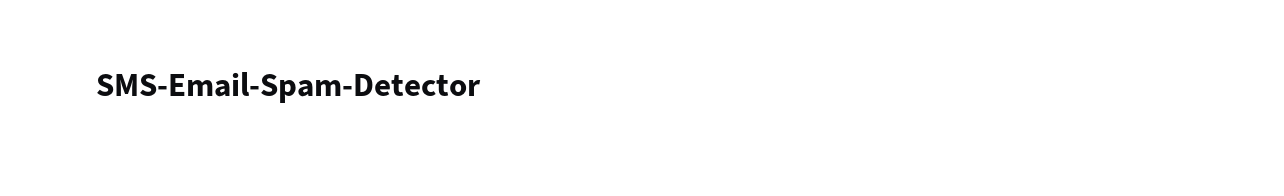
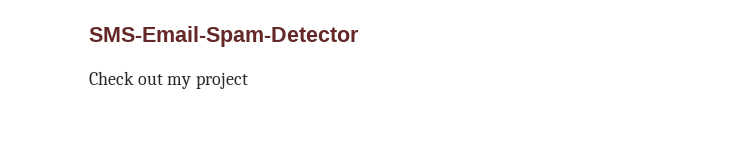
(481, 87) none -> [89,71,249,89] // Check out my project

